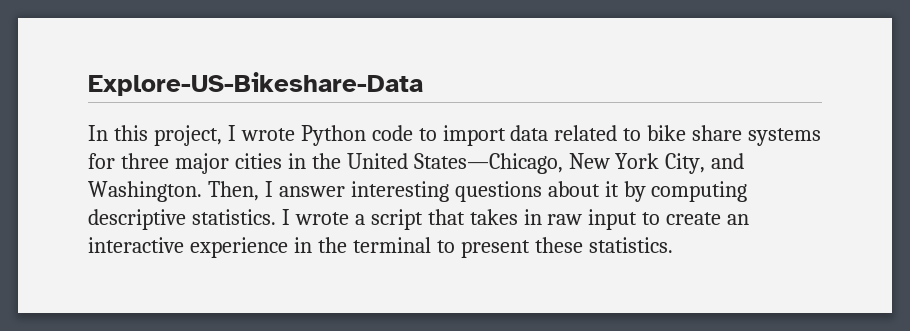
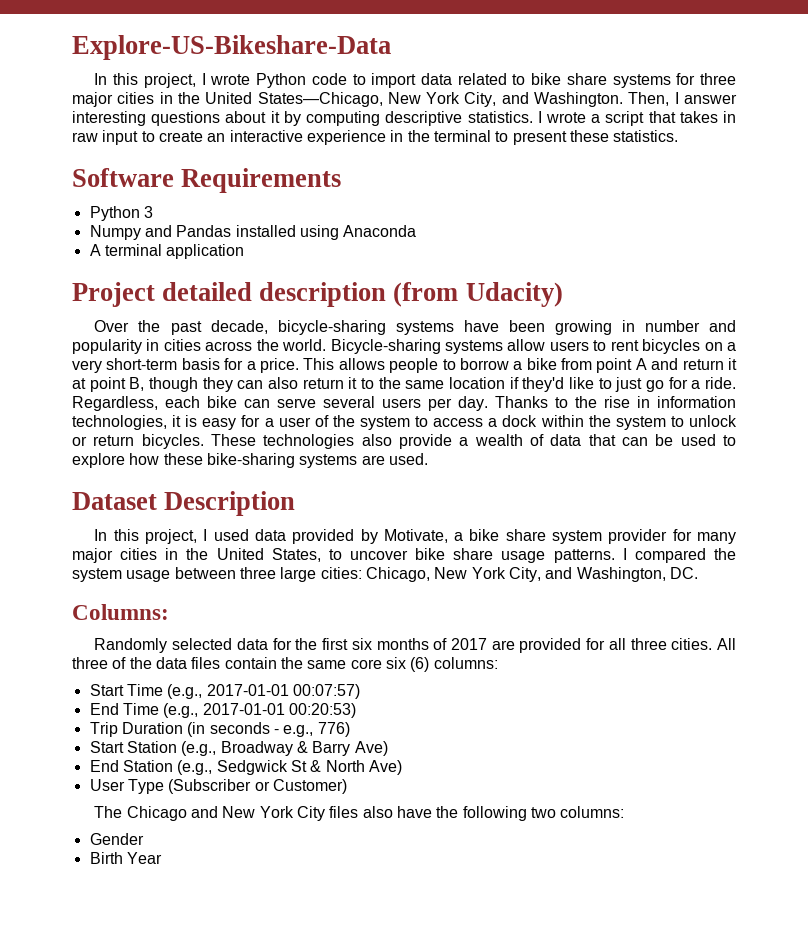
(673, 245) none -> [72,168,342,193] [89,206,153,221] [89,225,417,240] [89,244,245,259] [72,282,563,307] [94,320,737,335] [72,339,737,354] [72,358,738,373] [72,377,736,392] [72,396,736,411] [72,415,737,430] [72,434,737,449] [72,453,428,468] [72,491,296,516] [94,529,736,544] [72,548,736,563] [72,567,698,582] [72,604,169,620] [94,638,737,653] [72,657,498,672] [89,684,360,699] [89,703,356,718] [89,722,350,737] [89,741,388,756] [89,760,402,775] [89,779,347,794] [94,806,625,821] [89,833,144,845] [89,852,162,864] // Software Requirements // Python 3 // Numpy and Pandas installed using Anaconda // A terminal application // Project detailed description (from Udacity) // Over the past decade, bicycle-sharing systems have been growing in number and popularity in cities across the world. Bicycle-sharing systems allow users to rent bicycles on a very short-term basis for a price. This allows people to borrow a bike from point A and return it at point B, though they can also return it to the same location if they'd like to just go for a ride. Regardless, each bike can serve several users per day. Thanks to the rise in information technologies, it is easy for a user of the system to access a dock within the system to unlock or return bicycles. These technologies also provide a wealth of data that can be used to explore how these bike-sharing systems are used. // Dataset Description // In this project, I used data provided by Motivate, a bike share system provider for many major cities in the United States, to uncover bike share usage patterns. I compared the system usage between three large cities: Chicago, New York City, and Washington, DC. // Columns: // Randomly selected data for the first six months of 2017 are provided for all three cities. All three of the data files contain the same core six (6) columns: // Start Time (e.g., 2017-01-01 00:07:57) // End Time (e.g., 2017-01-01 00:20:53) // Trip Duration (in seconds - e.g., 776) // Start Station (e.g., Broadway & Barry Ave) // End Station (e.g., Sedgwick St & North Ave) // User Type (Subscriber or Customer) // The Chicago and New York City files also have the following two columns: // Gender // Birth Year

